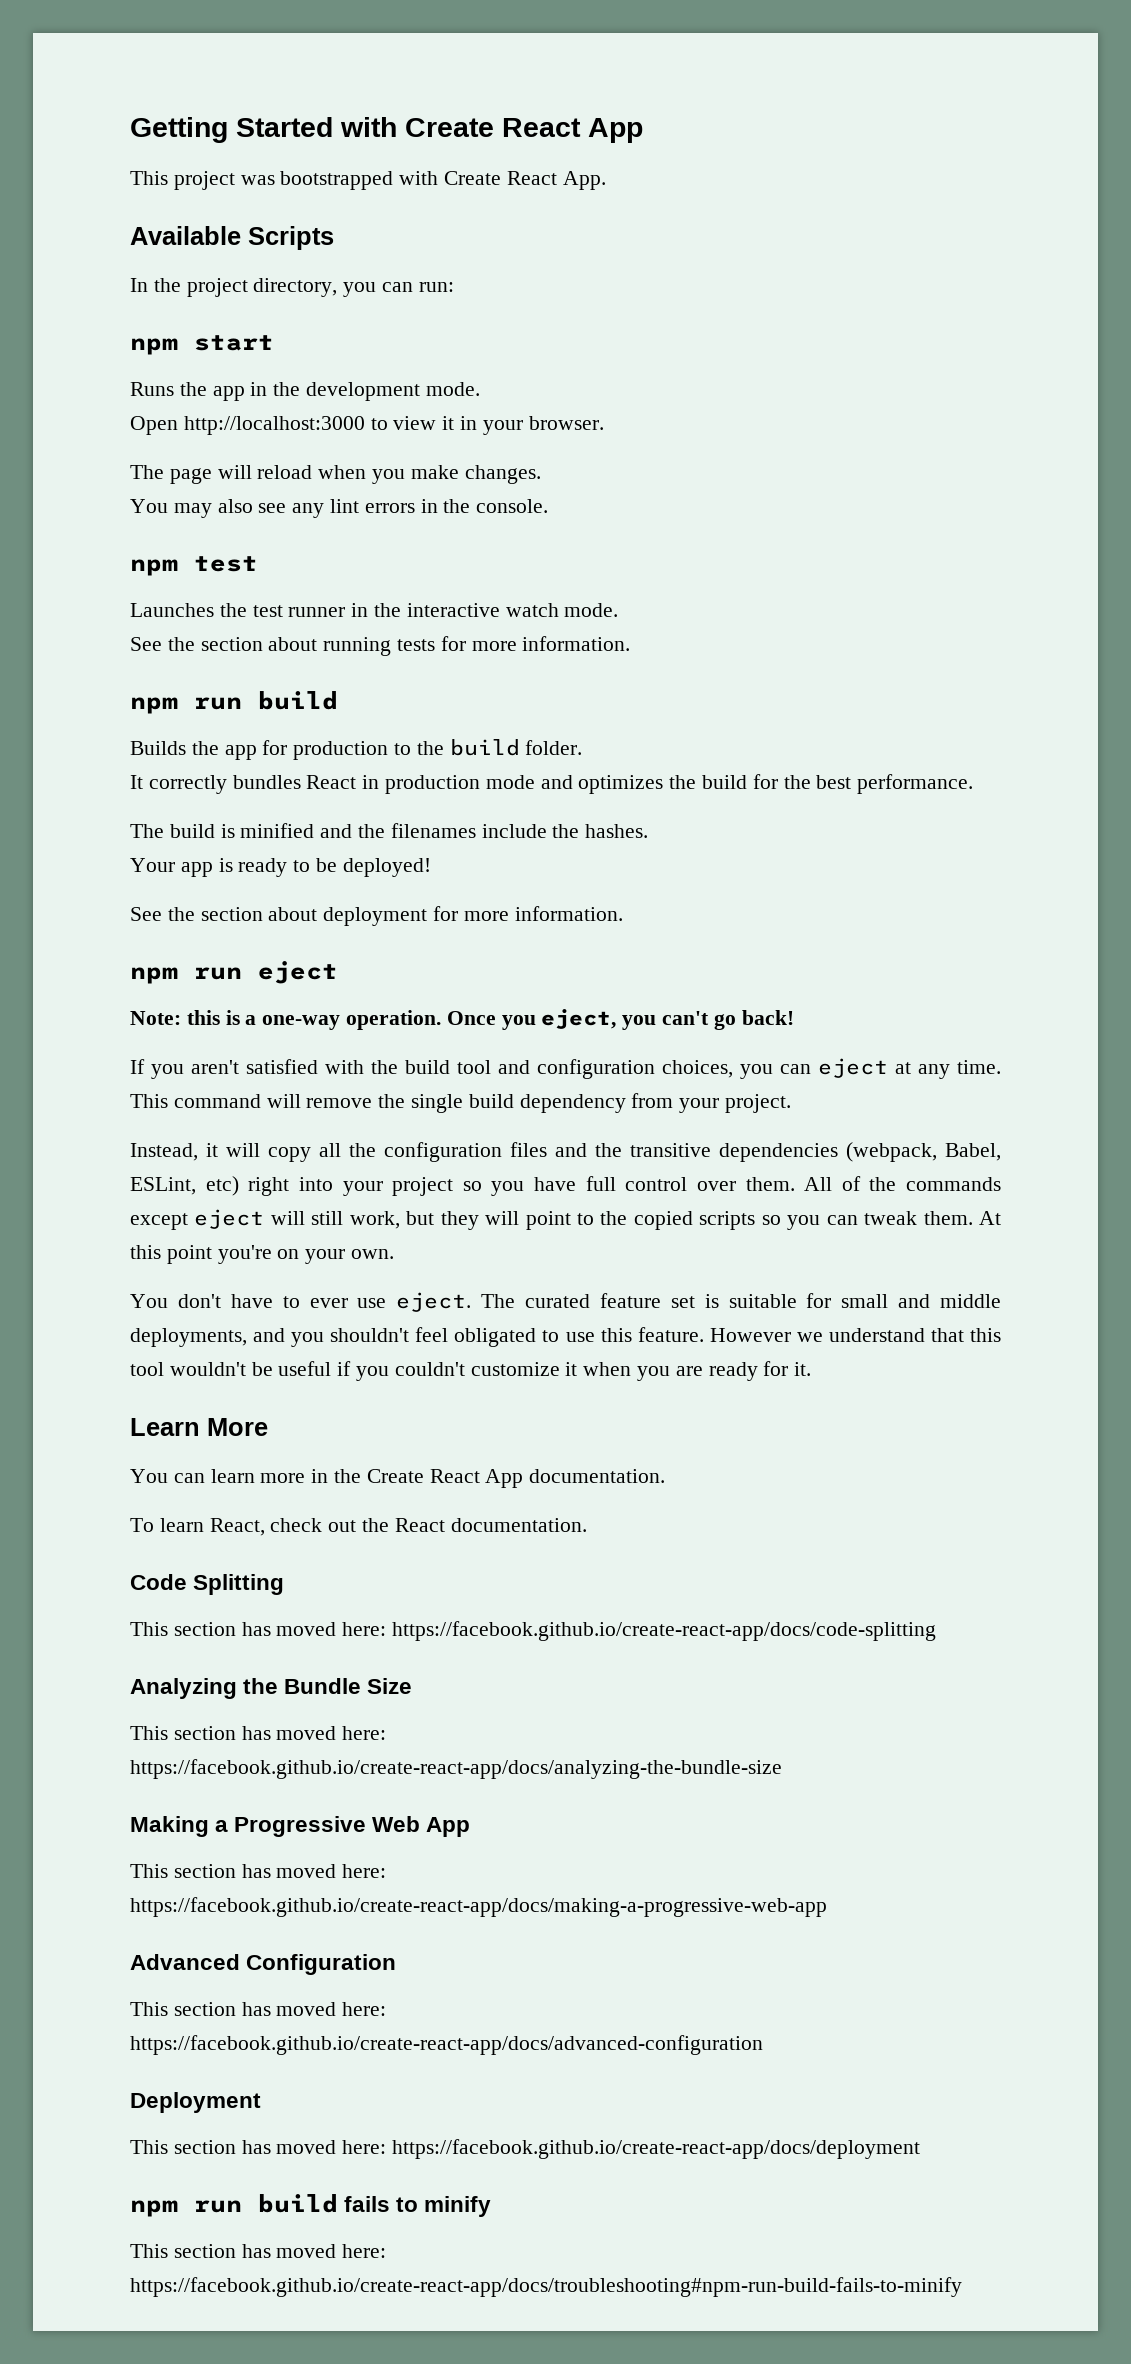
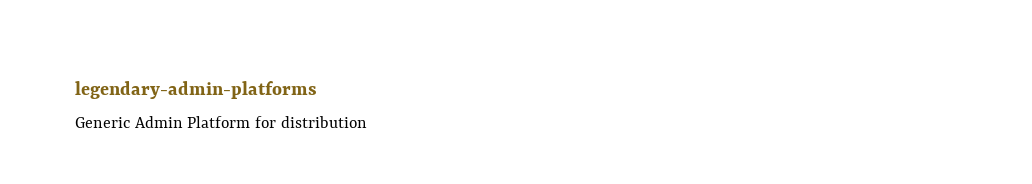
[130,117,643,143] [130,171,606,190] [130,226,334,250] [130,278,454,297] [130,335,274,355] [130,382,480,401] [130,416,604,435] [130,465,541,484] [130,499,549,518] [130,556,258,576] [130,603,619,617] [130,636,631,656] [130,691,338,714] [130,739,583,760] [130,774,974,794] [130,823,649,838] [130,858,431,877] [130,906,623,926] [130,961,338,984] [130,1009,794,1030] [130,1058,1001,1079] [130,1093,792,1113] [130,1142,1001,1162] [130,1176,1001,1196] [130,1209,1002,1230] [130,1245,395,1264] [130,1292,1001,1312] [130,1327,1001,1347] [130,1361,812,1381] [130,1418,268,1436] [130,1469,666,1488] [130,1518,587,1536] [130,1574,285,1595] [130,1621,937,1641] [130,1678,413,1699] [130,1726,387,1740] [130,1759,782,1779] [130,1816,471,1837] [130,1864,387,1878] [130,1897,827,1917] [130,1954,397,1975] [130,2002,387,2016] [130,2035,763,2055] [130,2092,261,2113] [130,2139,921,2159] [130,2194,492,2217] [130,2244,387,2258] [130,2277,962,2297] Getting Started with Create React App // This project was bootstrapped with Create React App. // Available Scripts // In the project directory, you can run: // npm start // Runs the app in the development mode. // Open http://localhost:3000 to view it in your browser. // The page will reload when you make changes. // You may also see any lint errors in the console. // npm test // Launches the test runner in the interactive watch mode. // See the section about running tests for more information. // npm run build // Builds the app for production to the build folder. // It correctly bundles React in production mode and optimizes the build for the best performance. // The build is minified and the filenames include the hashes. // Your app is ready to be deployed! // See the section about deployment for more information. // npm run eject // Note: this is a one-way operation. Once you eject, you can't go back! // If you aren't satisfied with the build tool and configuration choices, you can eject at any time. This command will remove the single build dependency from your project. // Instead, it will copy all the configuration files and the transitive dependencies (webpack, Babel, ESLint, etc) right into your project so you have full control over them. All of the commands except eject will still work, but they will point to the copied scripts so you can tweak them. At this point you're on your own. // You don't have to ever use eject. The curated feature set is suitable for small and middle deployments, and you shouldn't feel obligated to use this feature. However we understand that this tool wouldn't be useful if you couldn't customize it when you are ready for it. // Learn More // You can learn more in the Create React App documentation. // To learn React, check out the React documentation. // Code Splitting // This section has moved here: https://facebook.github.io/create-react-app/docs/code-splitting // Analyzing the Bundle Size // This section has moved here: https://facebook.github.io/create-react-app/docs/analyzing-the-bundle-size // Making a Progressive Web App // This section has moved here: https://facebook.github.io/create-react-app/docs/making-a-progressive-web-app // Advanced Configuration // This section has moved here: https://facebook.github.io/create-react-app/docs/advanced-configuration // Deployment // This section has moved here: https://facebook.github.io/create-react-app/docs/deployment // npm run build fails to minify // This section has moved here: https://facebook.github.io/create-react-app/docs/troubleshooting#npm-run-build-fails-to-minify -> [75,81,317,99] [75,116,367,128] legendary-admin-platforms // Generic Admin Platform for distribution

